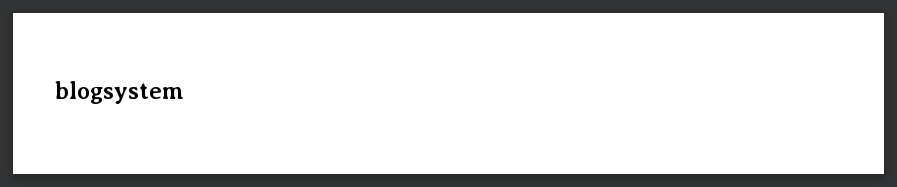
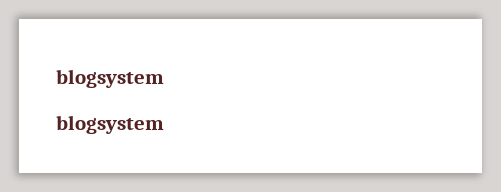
[55,81,184,104] blogsystem -> [56,69,164,88] [56,115,164,134] blogsystem // blogsystem

